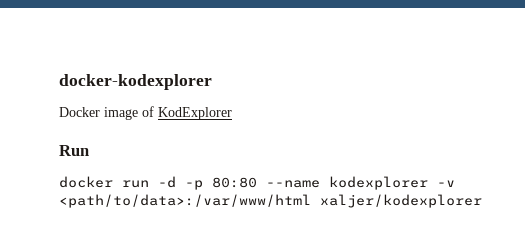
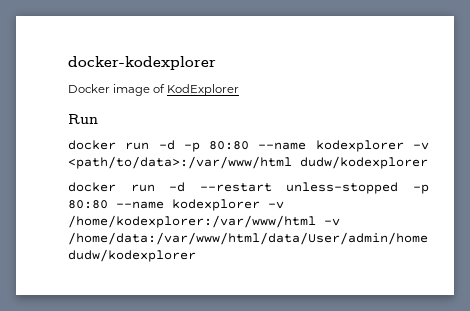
[320,194,482,208] xaljer/kodexplorer -> [300,156,428,169] [68,182,429,194] [68,199,284,211] [68,215,340,228] [68,232,428,245] [68,249,196,262] dudw/kodexplorer // docker run -d --restart unless-stopped -p 80:80 --name kodexplorer -v /home/kodexplorer:/var/www/html -v /home/data:/var/www/html/data/User/admin/home dudw/kodexplorer

